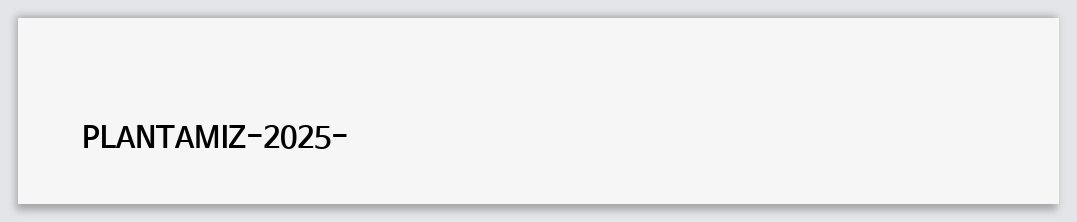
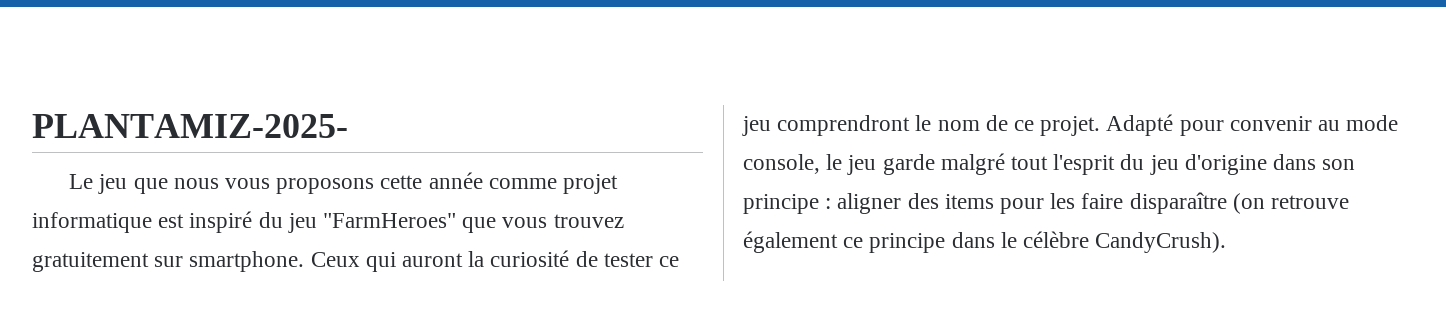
(348, 137) none -> [69,172,619,194] [32,211,624,233] [32,250,680,272] [742,114,1399,136] [743,153,1356,175] [743,192,1350,214] [743,231,1227,253] // Le jeu que nous vous proposons cette année comme projet informatique est inspiré du jeu "FarmHeroes" que vous trouvez gratuitement sur smartphone. Ceux qui auront la curiosité de tester ce jeu comprendront le nom de ce projet. Adapté pour convenir au mode console, le jeu garde malgré tout l'esprit du jeu d'origine dans son principe : aligner des items pour les faire disparaître (on retrouve également ce principe dans le célèbre CandyCrush).

